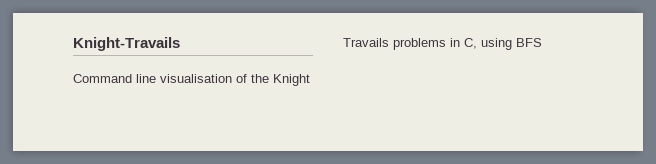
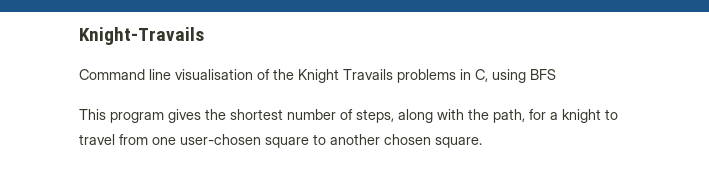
(542, 42) none -> [79,109,618,123] [79,134,482,148] // This program gives the shortest number of steps, along with the path, for a knight to travel from one user-chosen square to another chosen square.

